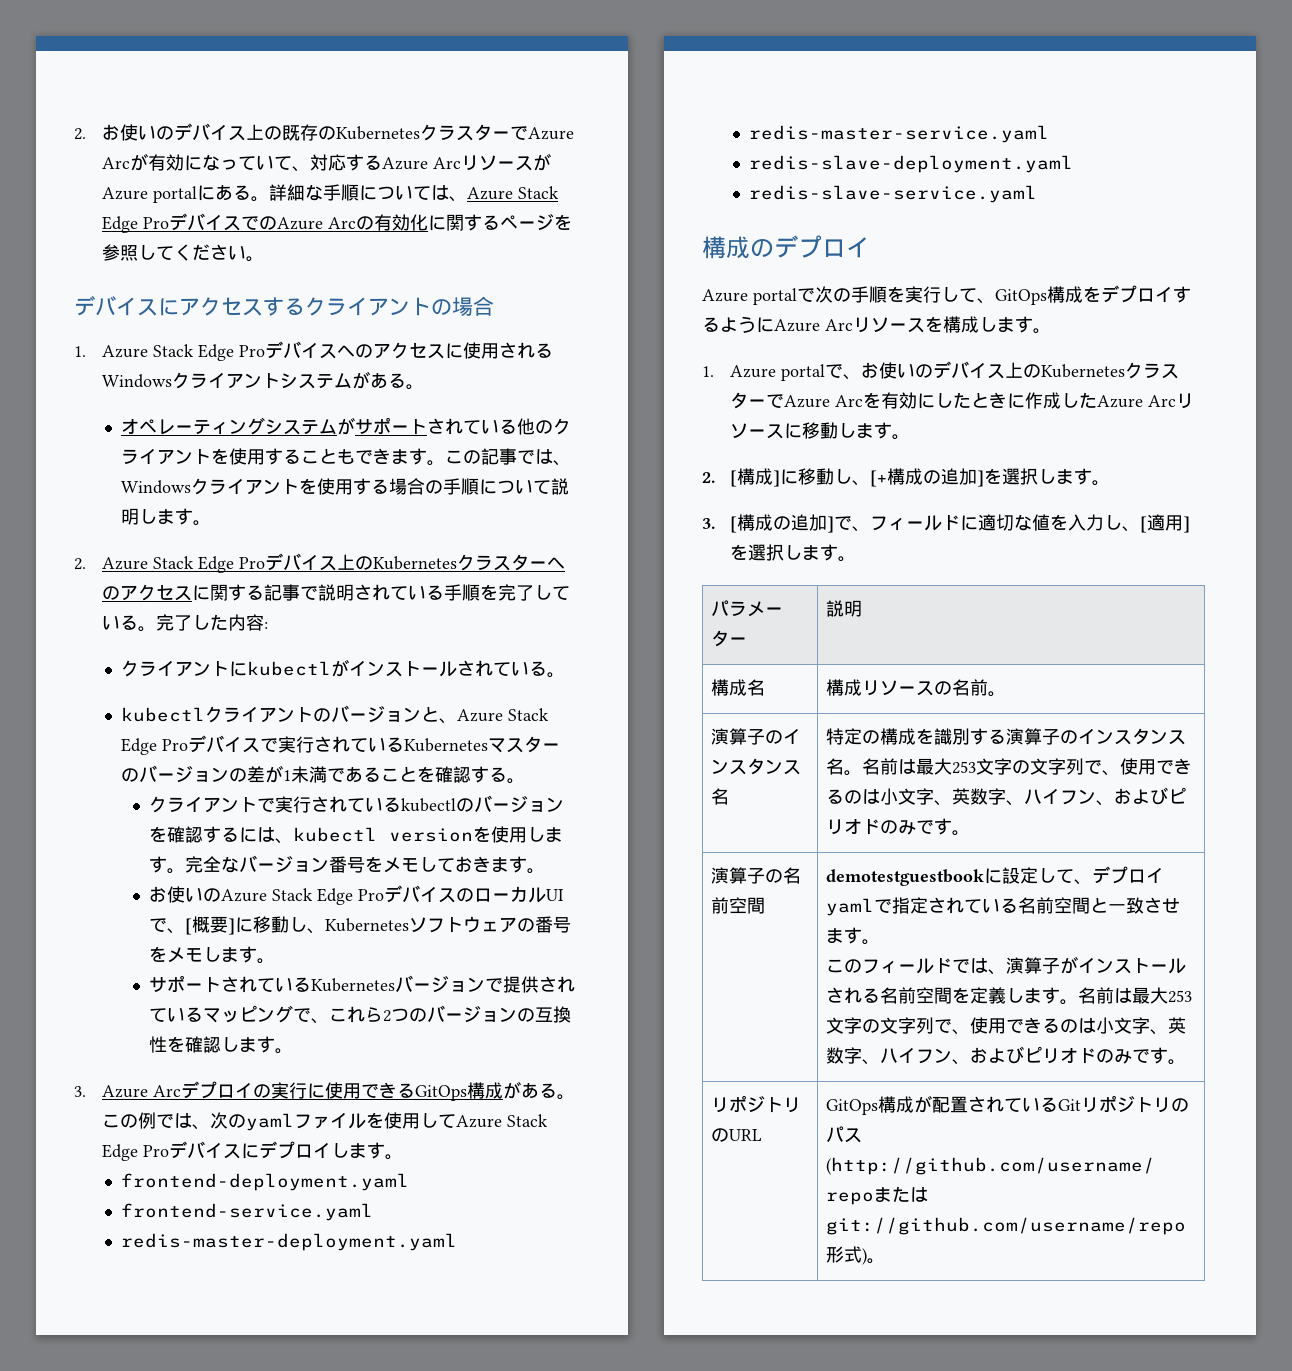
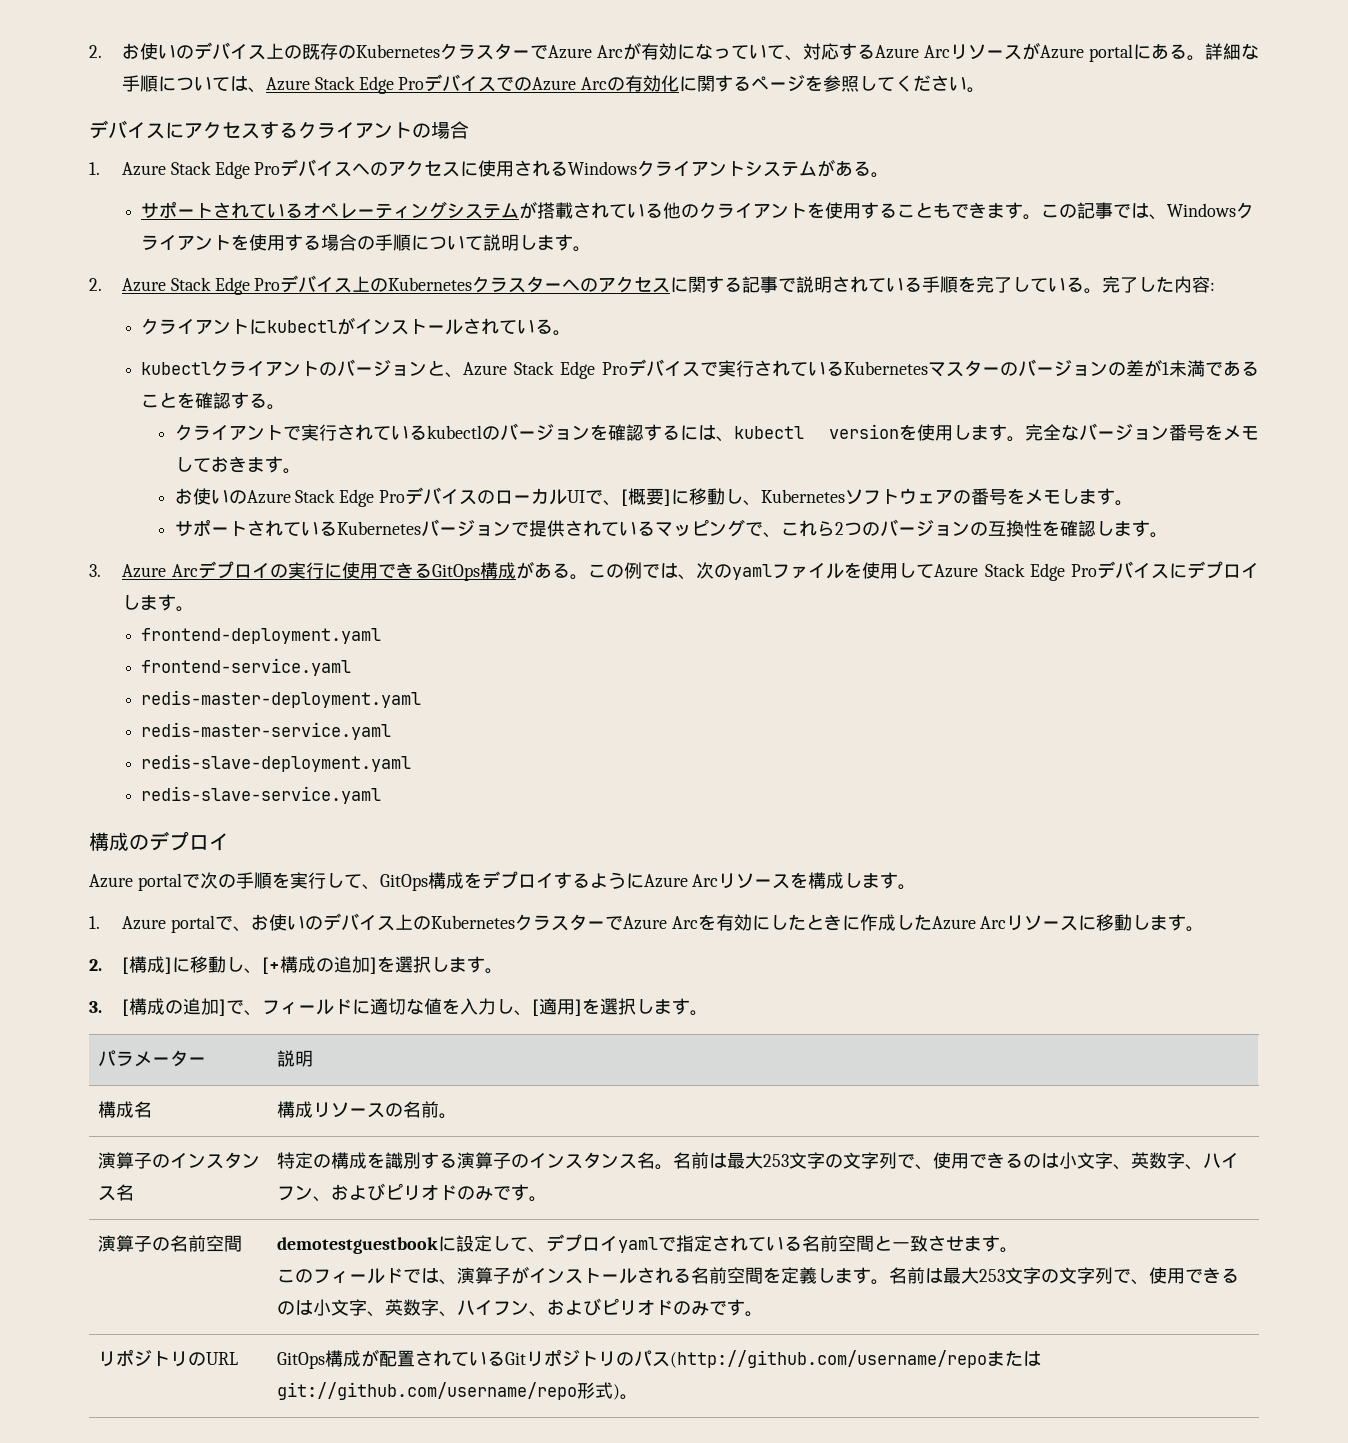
(424, 387) none -> [141,201,304,219] サポートされている
[355,417,428,435] サポート -> [537,202,574,219] 搭載

